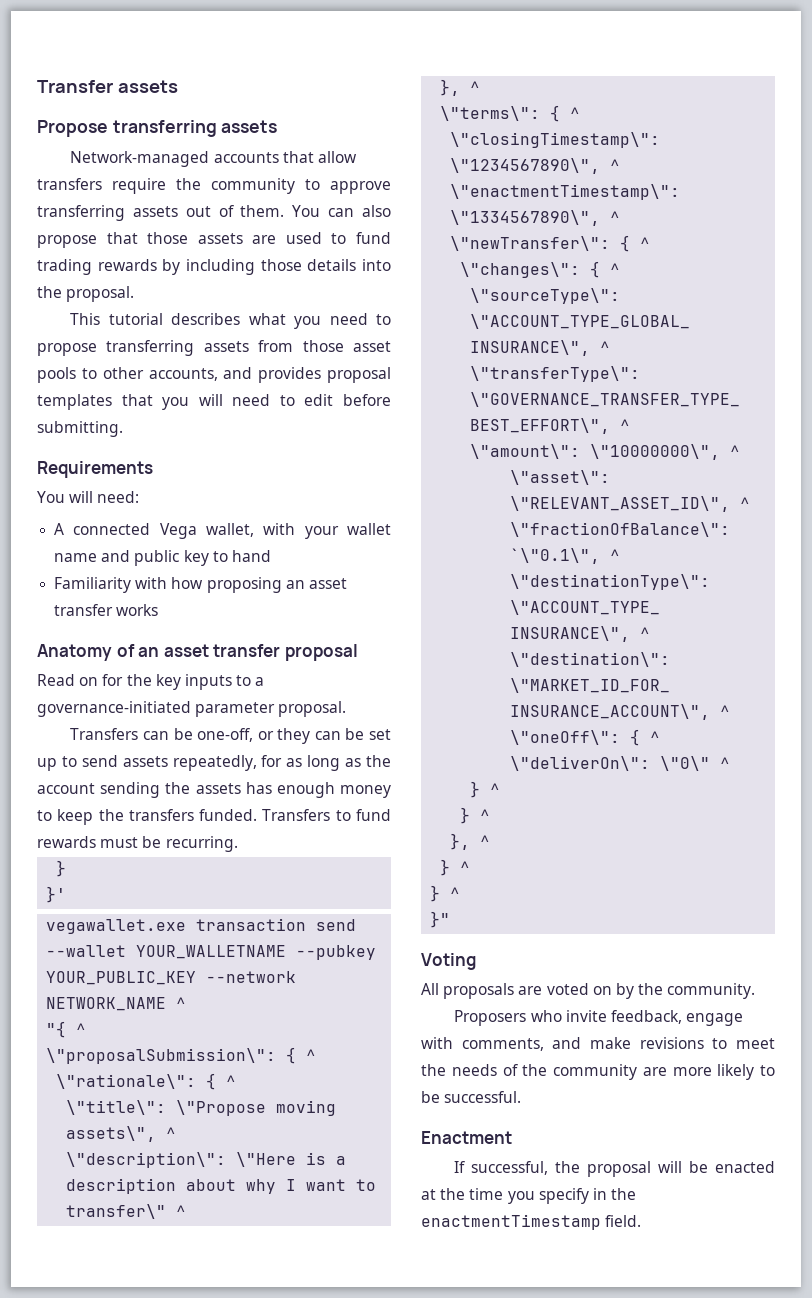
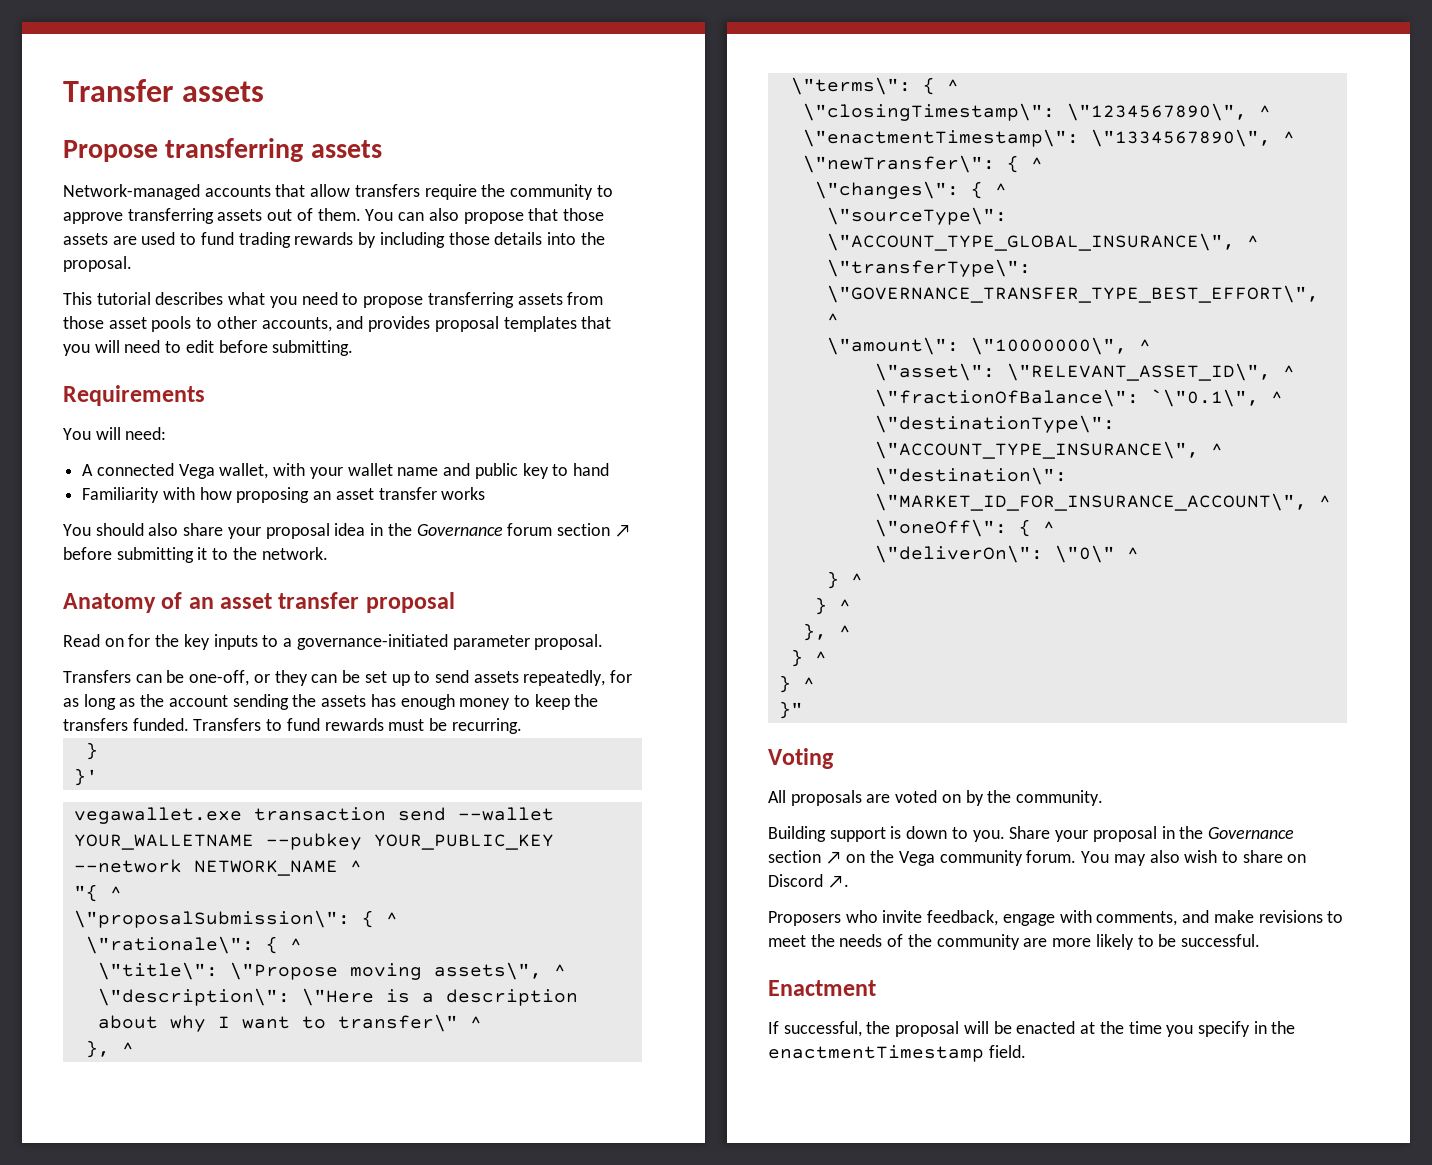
(159, 610) none -> [63,523,631,539] [63,547,328,563] // You should also share your proposal idea in the Governance forum section ↗ before submitting it to the network.
(756, 991) none -> [768,826,1294,842] [768,850,1307,866] [768,874,849,888] // Building support is down to you. Share your proposal in the Governance section ↗ on the Vega community forum. You may also wish to share on Discord ↗.

